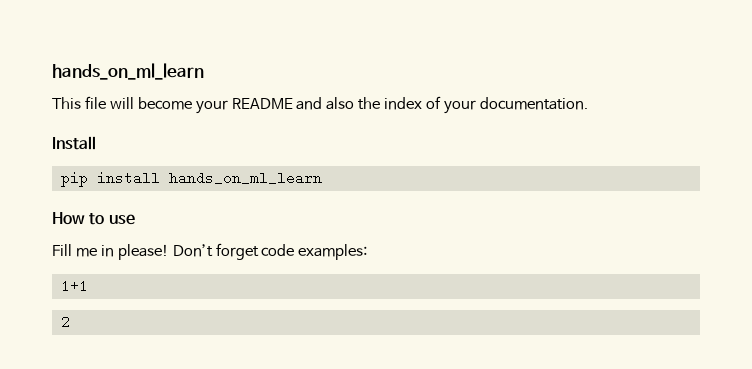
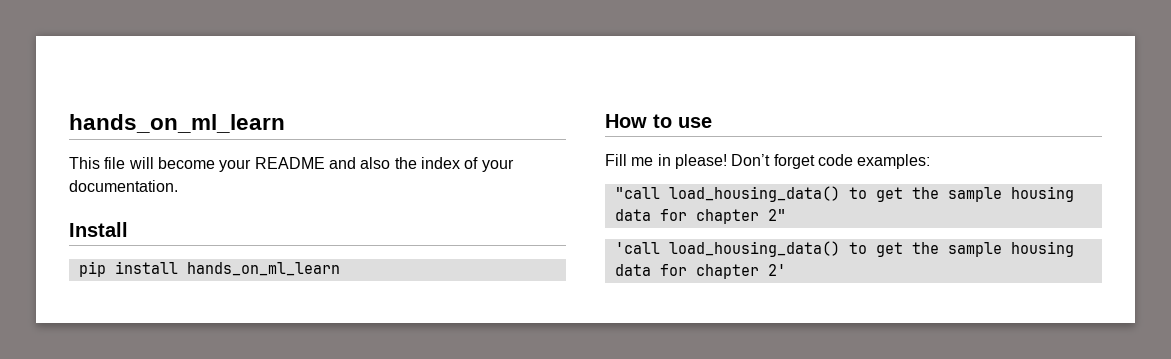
[60,279,88,293] [60,315,70,329] 1+1 // 2 -> [614,186,1074,202] [614,209,786,224] [614,241,1074,257] [614,264,786,279] "call load_housing_data() to get the sample housing data for chapter 2" // 'call load_housing_data() to get the sample housing data for chapter 2'

